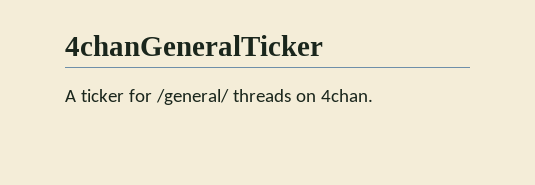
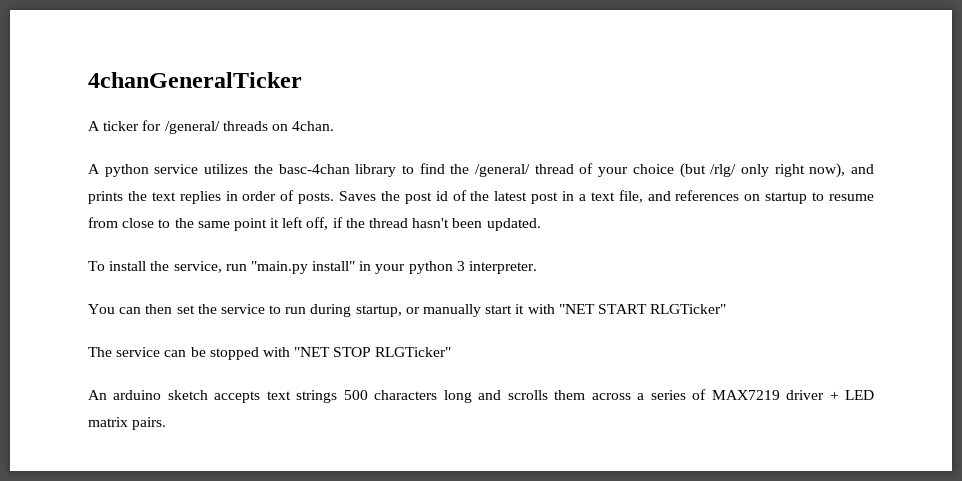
(373, 95) none -> [88,163,875,178] [88,190,874,204] [88,217,541,231] [88,261,538,274] [88,304,727,317] [88,347,452,360] [88,389,875,403] [88,417,167,430] // A python service utilizes the basc-4chan library to find the /general/ thread of your choice (but /rlg/ only right now), and prints the text replies in order of posts. Saves the post id of the latest post in a text file, and references on startup to resume from close to the same point it left off, if the thread hasn't been updated. // To install the service, run "main.py install" in your python 3 interpreter. // You can then set the service to run during startup, or manually start it with "NET START RLGTicker" // The service can be stopped with "NET STOP RLGTicker" // An arduino sketch accepts text strings 500 characters long and scrolls them across a series of MAX7219 driver + LED matrix pairs.

